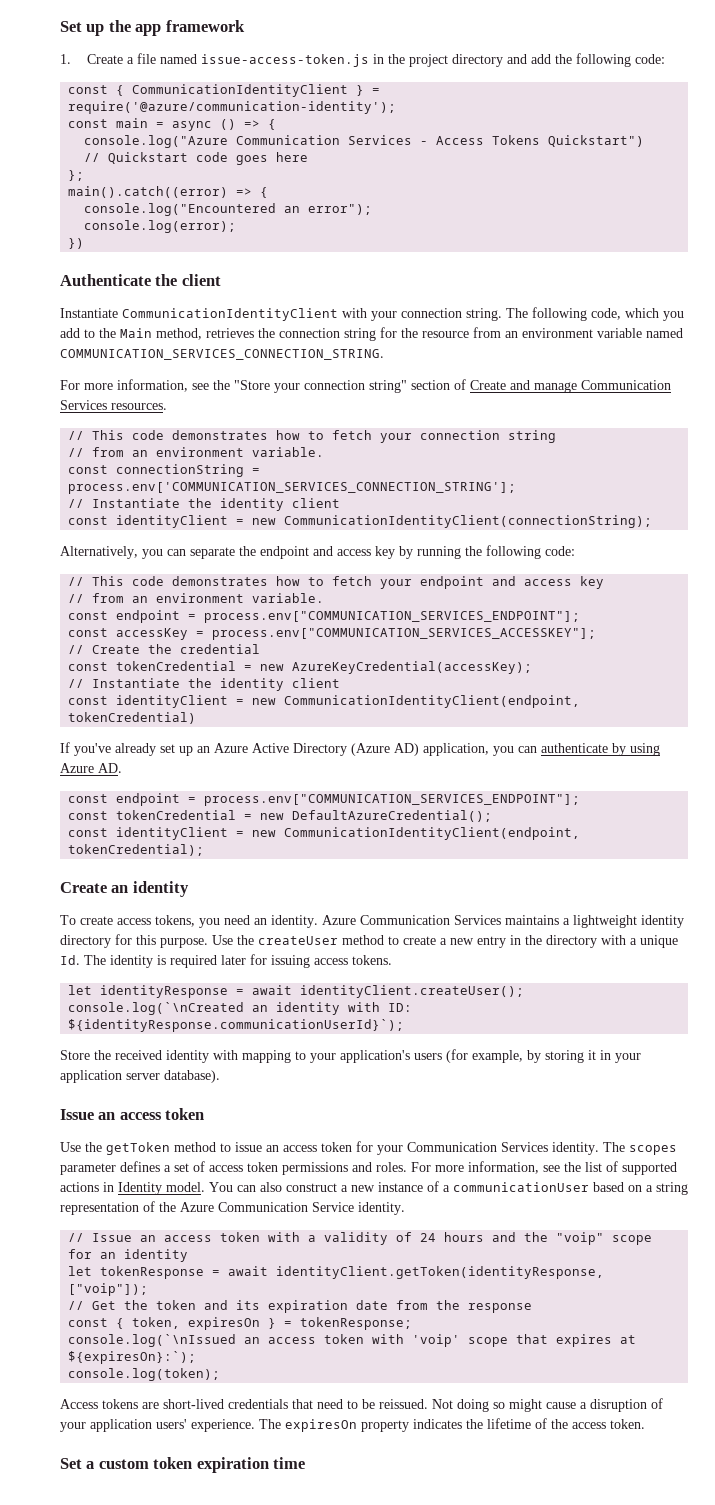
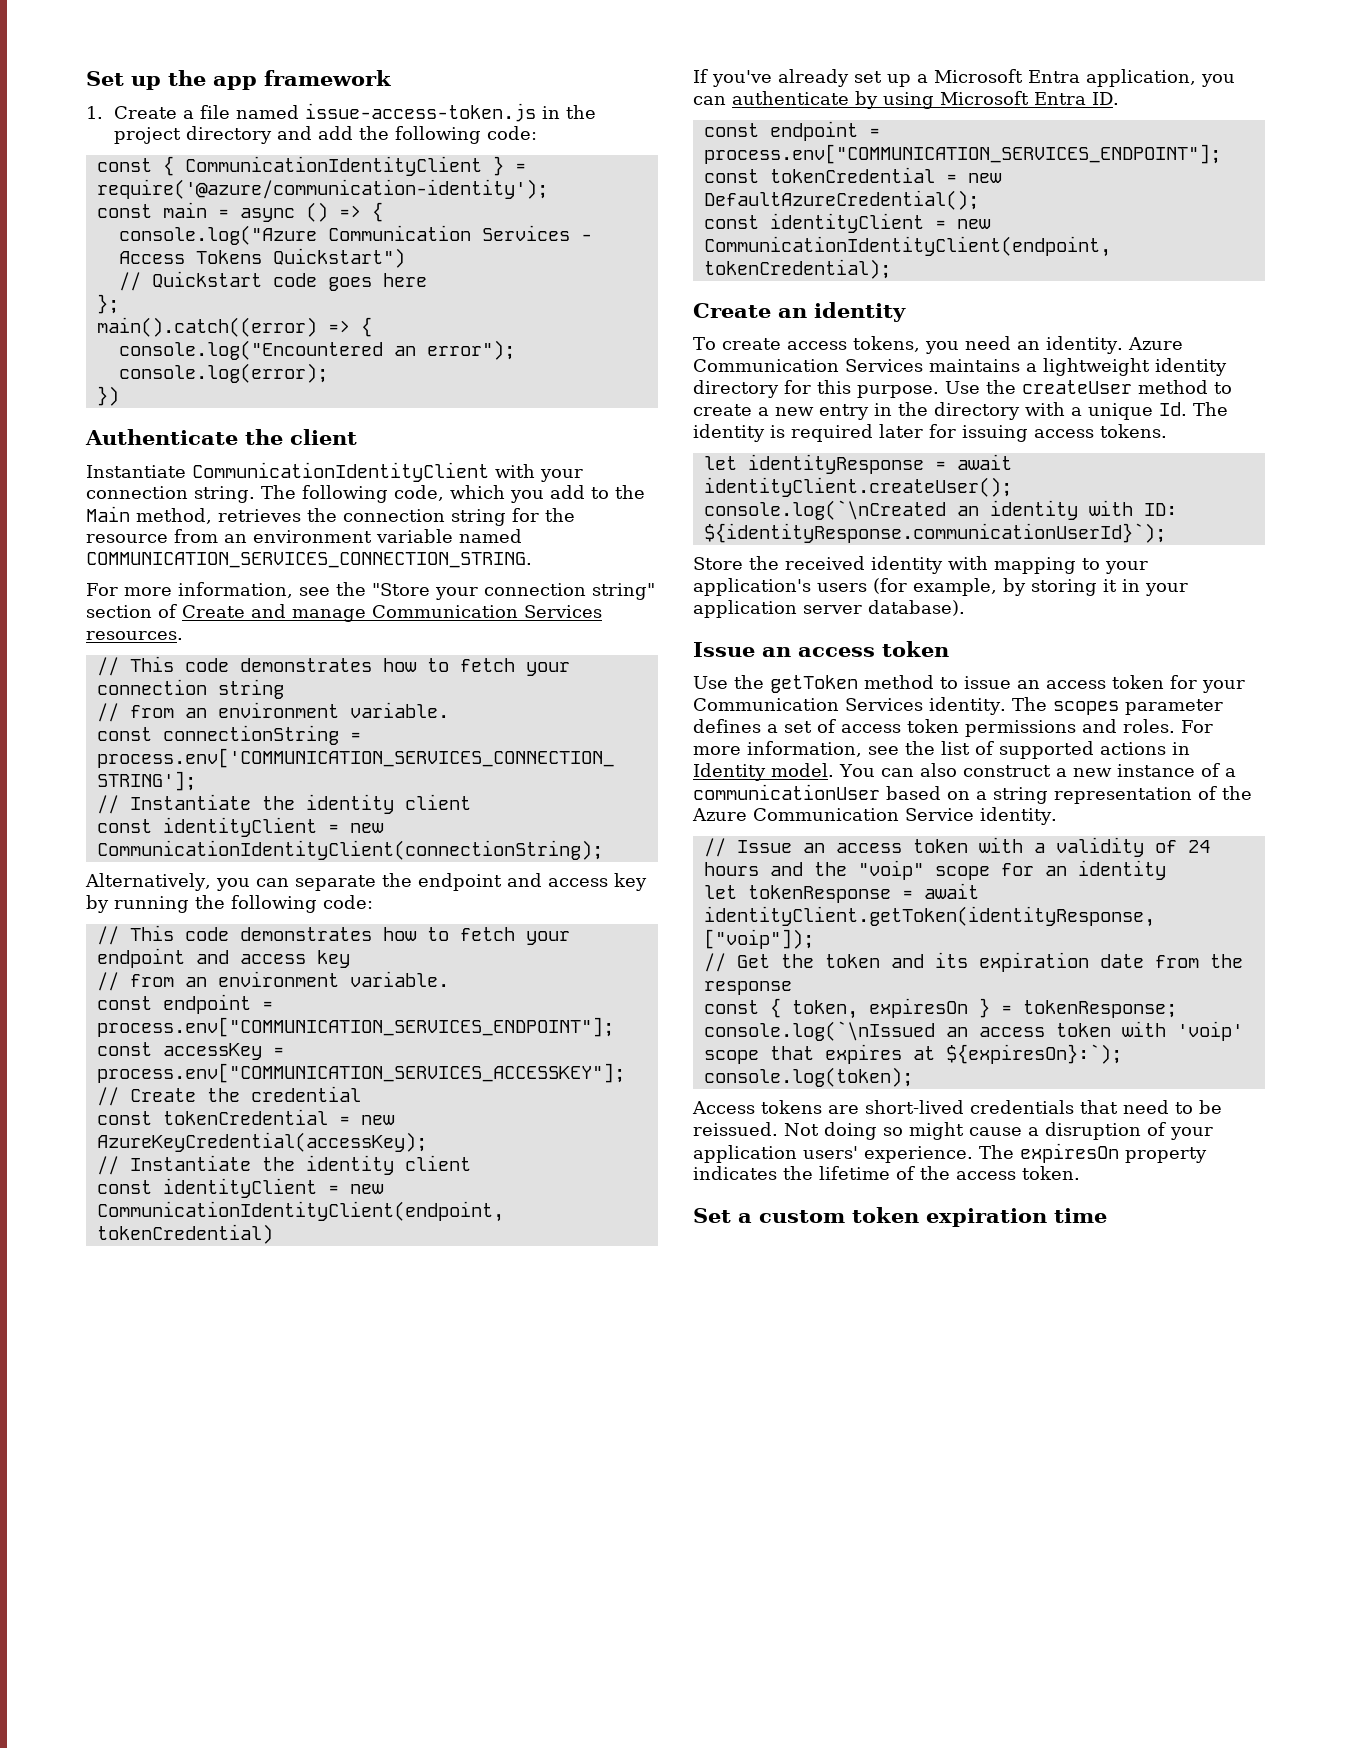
[197,743,419,756] an Azure Active Directory (Azure AD) -> [917,69,1080,83] a Microsoft Entra
[60,763,122,773] Azure AD. -> [940,91,1119,105] Microsoft Entra ID.

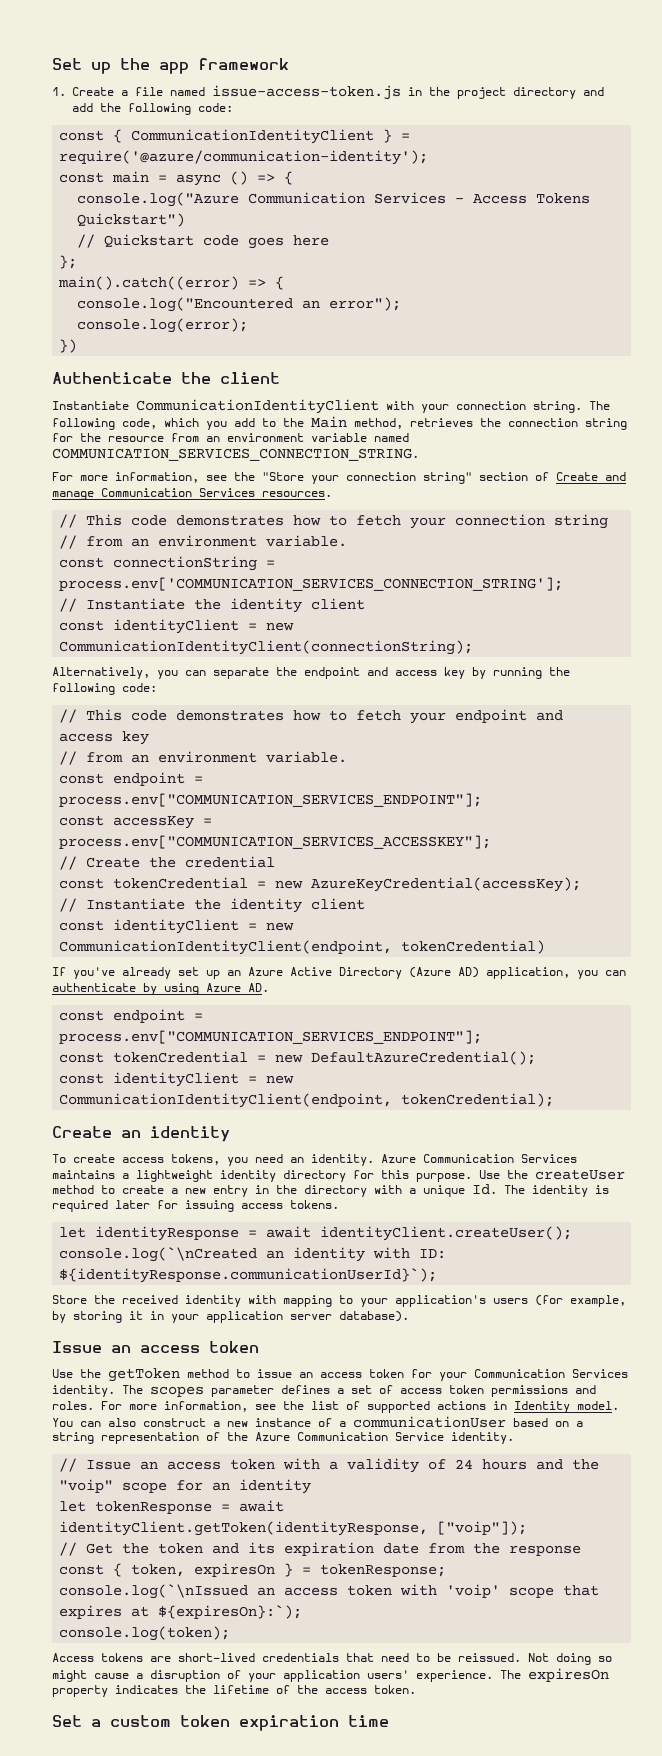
[917,69,1080,83] a Microsoft Entra -> [227,967,479,979] an Azure Active Directory (Azure AD)
[940,91,1119,105] Microsoft Entra ID. -> [206,983,269,992] Azure AD.

